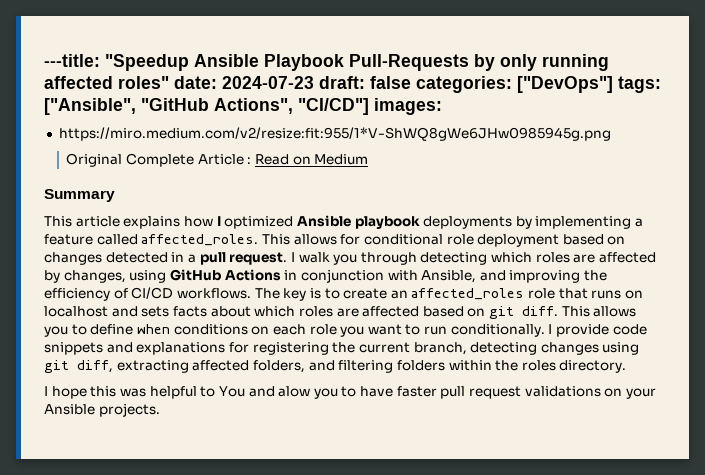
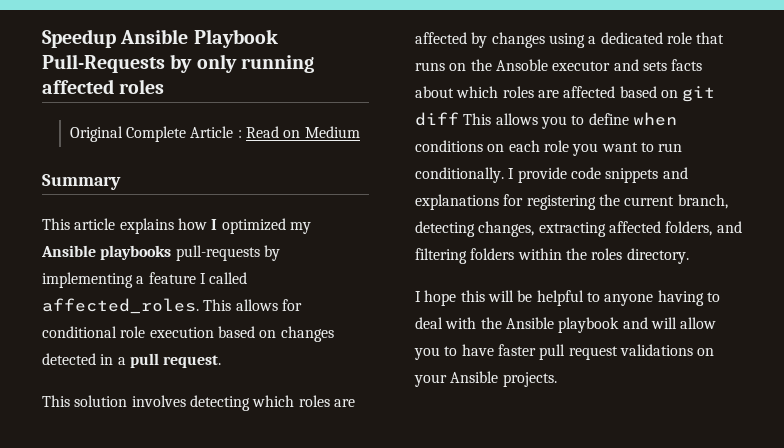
[44,54,189,71] ---title: "Speedup -> [42,29,116,48] Speedup
[118,76,661,93] [44,98,442,115] [58,127,611,141] roles" date: 2024-07-23 draft: false categories: ["DevOps"] tags: ["Ansible", "GitHub Actions", "CI/CD"] images: // https://miro.medium.com/v2/resize:fit:955/1*V-ShWQ8gWe6JHw0985945g.png -> [119,79,165,94] roles
[296,215,513,229] Ansible playbook deployments -> [289,222,311,234] [41,245,260,261] my Ansible playbooks pull-requests
(93, 239) none -> [199,273,206,284] I
[477,234,560,247] deployment -> [149,327,214,338] execution
[290,252,417,265] I walk you through -> [42,395,186,407] // This solution involves
[63,269,608,283] [44,287,525,301] changes, using GitHub Actions in conjunction with Ansible, and improving the efficiency of CI/CD workflows. The key is to create an affected_roles -> [491,32,663,48] changes using a dedicated
[44,306,108,317] localhost -> [470,59,611,71] the Ansoble executor
[522,306,559,316] diff. -> [415,112,459,126] diff
[540,342,640,355] [44,360,113,373] changes using git diff, -> [478,221,535,237] changes,
[119,386,311,399] was helpful to You and alow -> [487,290,720,306] [415,317,717,333] will be helpful to anyone having to deal with the Ansible playbook and will allow

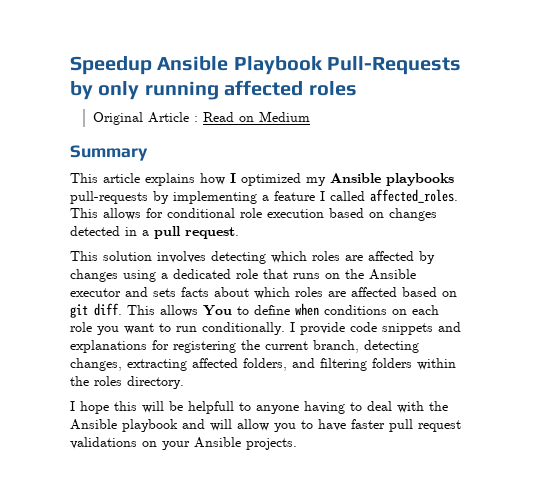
[126,126,187,142] Complete -> (143, 118) none
[495,59,548,71] Ansoble -> [369,269,416,280] Ansible
[415,112,567,129] diff This allows you -> [94,303,232,317] diff. This allows You
[536,290,584,306] helpful -> [188,401,234,414] helpfull

